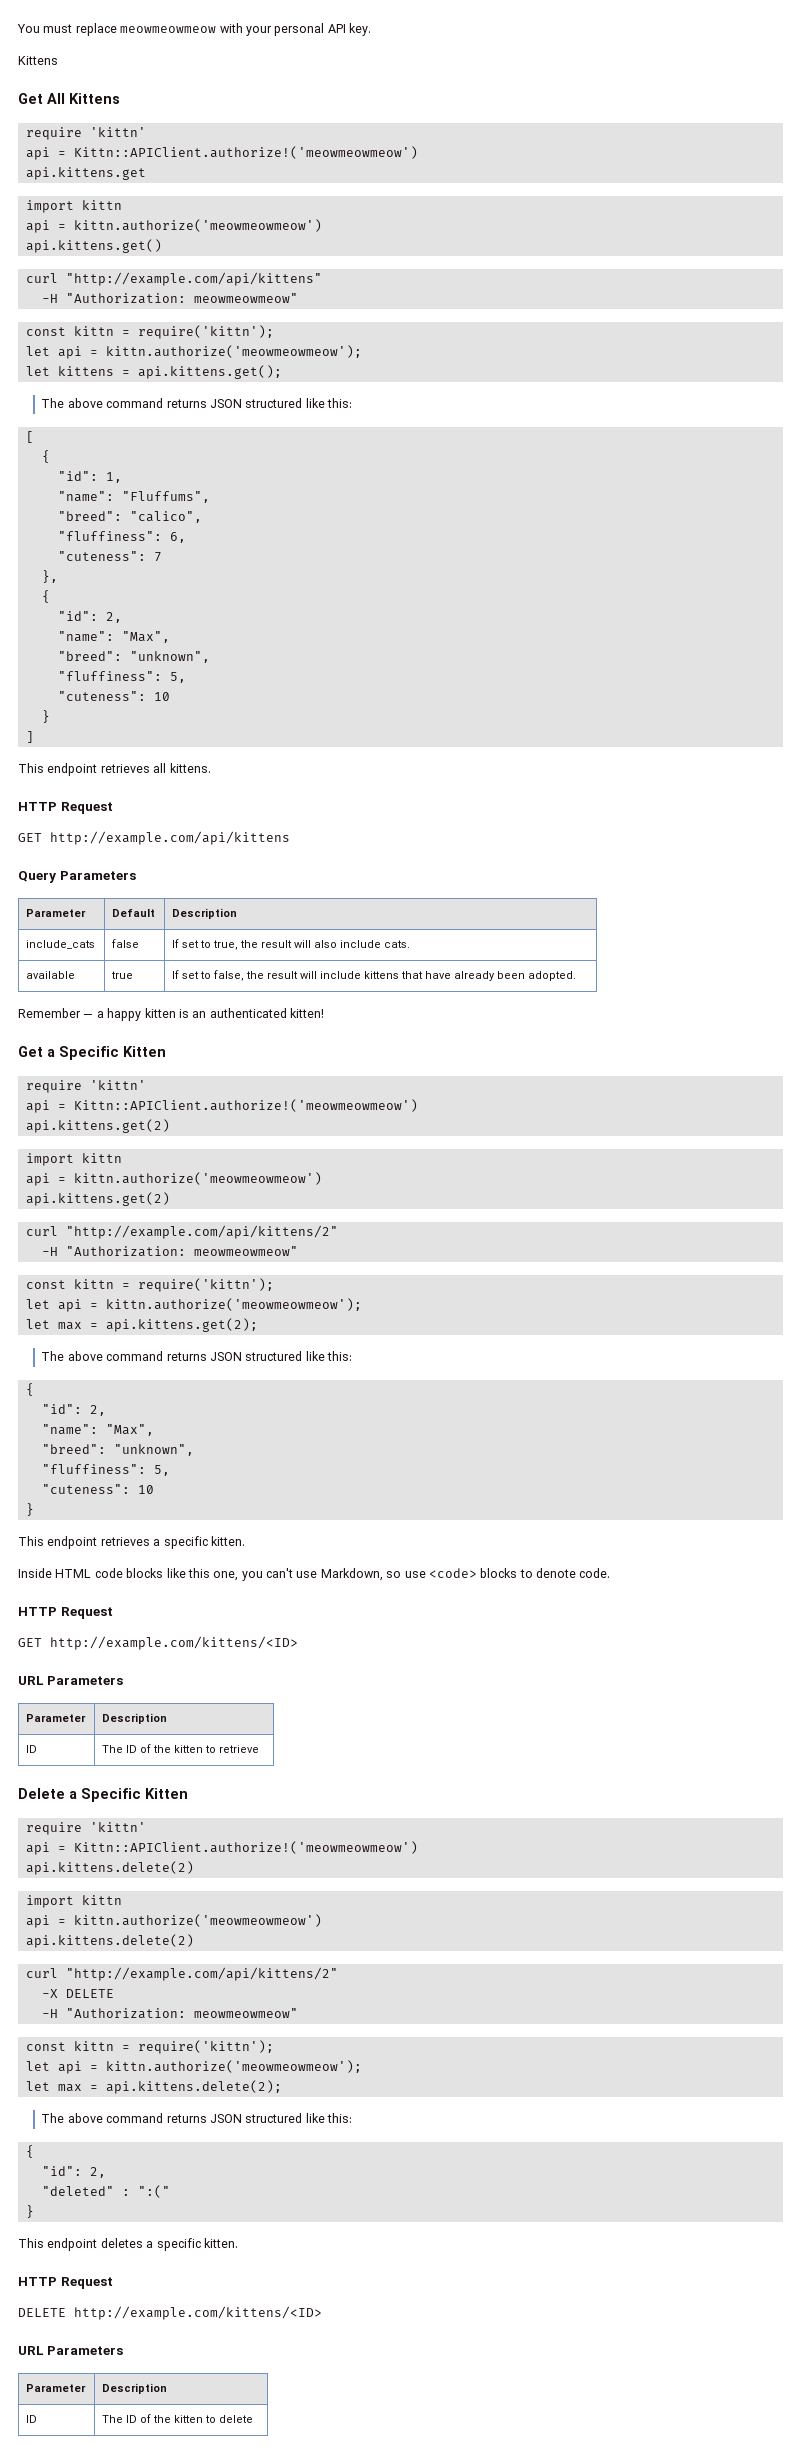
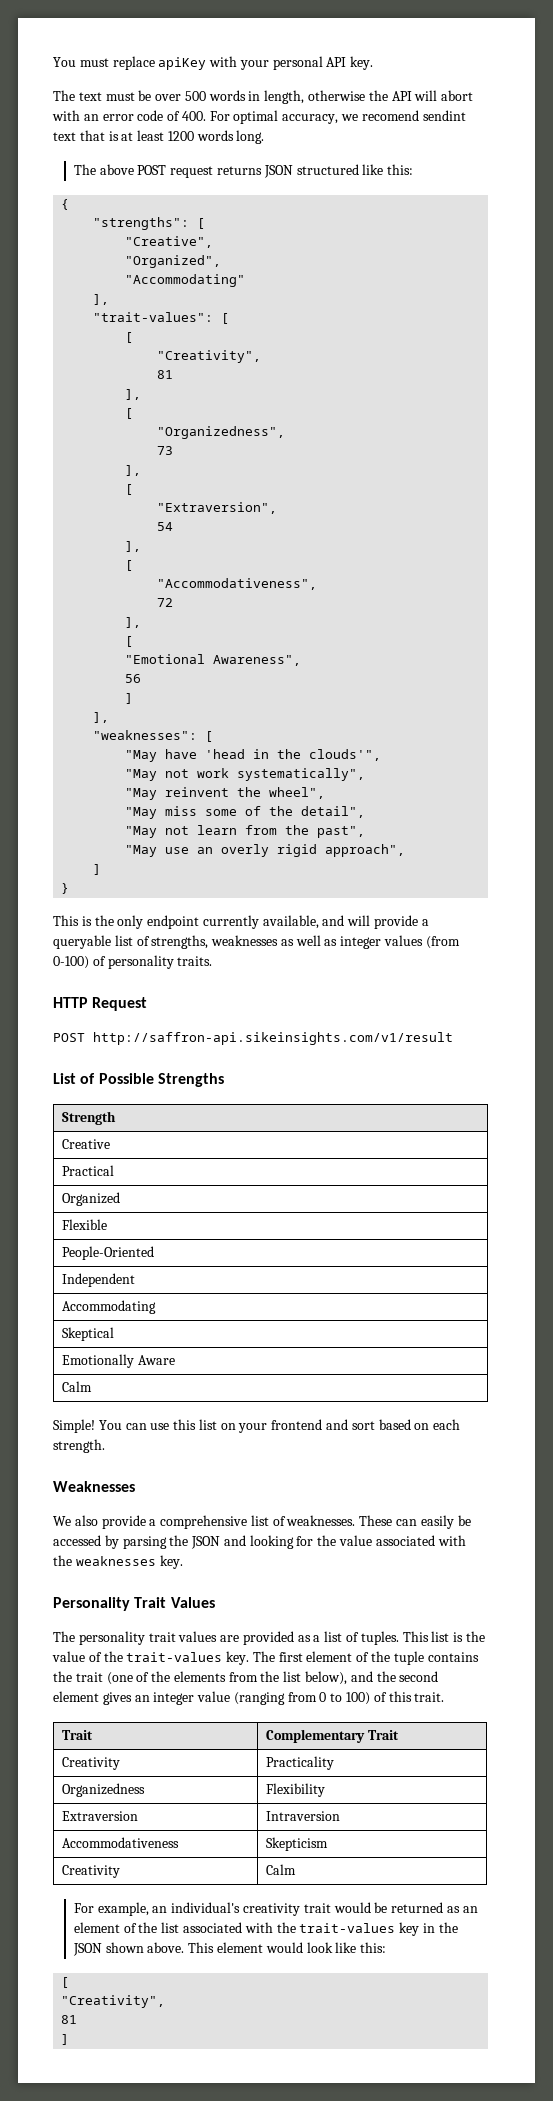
[120,26,217,33] meowmeowmeow -> [158,57,207,70] apiKey
[18,56,58,65] [18,93,120,104] [25,127,146,140] [25,146,418,160] [25,167,146,180] [25,200,122,213] [25,219,322,233] [25,239,162,253] [25,272,322,286] [41,293,298,304] [25,325,274,339] [25,345,362,359] [25,365,282,379] [41,398,353,408] [25,431,34,443] [41,450,50,463] [57,471,122,483] [57,491,210,503] [57,511,202,523] [57,531,186,543] [57,551,162,562] [41,570,58,583] [41,590,50,603] [57,611,122,623] [57,631,170,643] [57,651,210,663] [57,671,186,683] [57,691,170,701] [41,710,50,723] [25,731,34,743] [18,763,211,776] [18,802,113,814] [18,831,290,845] [18,871,136,883] [26,909,87,917] [112,909,156,917] [172,908,238,919] [26,940,96,949] [112,939,140,948] [172,939,411,950] [26,971,76,979] [111,971,134,979] [172,970,577,981] [18,1008,324,1021] [18,1046,166,1060] [25,1080,146,1093] [25,1099,418,1113] [25,1119,170,1133] [25,1153,122,1166] [25,1172,322,1186] [25,1192,170,1206] [25,1225,338,1239] [41,1246,298,1257] [25,1278,274,1292] [25,1298,362,1312] [25,1318,258,1332] [41,1351,353,1361] [25,1383,34,1396] [41,1404,106,1416] [41,1424,154,1436] [41,1444,194,1456] [41,1464,170,1476] [41,1484,154,1494] [25,1503,34,1516] [18,1536,245,1549] [18,1568,611,1581] [18,1607,113,1619] [18,1636,298,1650] [18,1676,123,1685] [26,1714,87,1722] [102,1713,168,1724] [26,1745,38,1753] [102,1744,260,1753] [18,1788,188,1802] [25,1822,146,1835] [25,1841,418,1855] [25,1861,194,1875] [25,1895,122,1908] [25,1914,322,1928] [25,1934,194,1948] [25,1967,338,1981] [41,1989,114,1998] [41,2008,298,2019] [25,2040,274,2054] [25,2060,362,2074] [25,2080,282,2094] [41,2113,353,2123] [25,2145,34,2158] [41,2166,106,2178] [41,2185,170,2198] [25,2205,34,2218] [18,2238,238,2251] [18,2277,113,2289] [18,2306,322,2320] [18,2346,123,2355] [26,2384,87,2392] [102,2383,168,2394] [26,2415,38,2423] [102,2414,254,2423] Kittens // Get All Kittens // require 'kittn' // api = Kittn::APIClient.authorize!('meowmeowmeow') // api.kittens.get // import kittn // api = kittn.authorize('meowmeowmeow') // api.kittens.get() // curl "http://example.com/api/kittens" // -H "Authorization: meowmeowmeow" // const kittn = require('kittn'); // let api = kittn.authorize('meowmeowmeow'); // let kittens = api.kittens.get(); // The above command returns JSON structured like this: // [ // { // "id": 1, // "name": "Fluffums", // "breed": "calico", // "fluffiness": 6, // "cuteness": 7 // }, // { // "id": 2, // "name": "Max", // "breed": "unknown", // "fluffiness": 5, // "cuteness": 10 // } // ] // This endpoint retrieves all kittens. // HTTP Request // GET http://example.com/api/kittens // Query Parameters // Parameter | Default | Description // include_cats | false | If set to true, the result will also include cats. // available | true | If set to false, the result will include kittens that have already been adopted. // Remember — a happy kitten is an authenticated kitten! // Get a Specific Kitten // require 'kittn' // api = Kittn::APIClient.authorize!('meowmeowmeow') // api.kittens.get(2) // import kittn // api = kittn.authorize('meowmeowmeow') // api.kittens.get(2) // curl "http://example.com/api/kittens/2" // -H "Authorization: meowmeowmeow" // const kittn = require('kittn'); // let api = kittn.authorize('meowmeowmeow'); // let max = api.kittens.get(2); // The above command returns JSON structured like this: // { // "id": 2, // "name": "Max", // "breed": "unknown", // "fluffiness": 5, // "cuteness": 10 // } // This endpoint retrieves a specific kitten. // Inside HTML code blocks like this one, you can't use Markdown, so use <code> blocks to denote code. // HTTP Request // GET http://example.com/kittens/<ID> // URL Parameters // Parameter | Description // ID | The ID of the kitten to retrieve // Delete a Specific Kitten // require 'kittn' // api = Kittn::APIClient.authorize!('meowmeowmeow') // api.kittens.delete(2) // import kittn // api = kittn.authorize('meowmeowmeow') // api.kittens.delete(2) // curl "http://example.com/api/kittens/2" // -X DELETE // -H "Authorization: meowmeowmeow" // const kittn = require('kittn'); // let api = kittn.authorize('meowmeowmeow'); // let max = api.kittens.delete(2); // The above command returns JSON structured like this: // { // "id": 2, // "deleted" : ":(" // } // This endpoint deletes a specific kitten. // HTTP Request // DELETE http://example.com/kittens/<ID> // URL Parameters // Parameter | Description // ID | The ID of the kitten to delete -> [53,90,474,104] [52,110,466,124] [53,130,265,144] [73,164,414,178] [61,199,70,210] [93,217,206,230] [125,236,214,248] [125,255,222,268] [125,274,246,287] [93,294,110,305] [93,312,230,324] [125,332,134,343] [157,350,262,363] [157,370,174,379] [125,389,142,400] [125,408,134,419] [157,426,286,439] [157,446,174,455] [125,465,142,476] [125,484,134,495] [157,502,278,514] [157,522,174,531] [125,541,142,552] [125,560,134,571] [157,578,318,590] [157,598,174,607] [125,617,142,628] [125,636,134,647] [125,654,302,666] [125,674,142,683] [125,693,134,704] [93,712,110,723] [93,730,214,742] [125,749,382,762] [125,768,366,781] [125,787,326,800] [125,806,366,819] [125,825,366,838] [125,844,406,857] [93,864,102,875] [61,883,70,894] [53,915,429,929] [53,935,460,949] [53,955,213,969] [53,997,148,1011] [53,1032,453,1045] [53,1073,224,1087] [61,1111,116,1125] [61,1139,110,1149] [61,1165,114,1176] [61,1192,120,1206] [61,1219,107,1230] [61,1246,154,1260] [61,1273,135,1287] [61,1300,156,1314] [61,1327,114,1341] [61,1354,175,1368] [61,1381,92,1392] [53,1419,461,1433] [53,1439,105,1453] [53,1481,135,1492] [53,1515,471,1529] [53,1535,466,1549] [53,1555,183,1569] [53,1597,215,1611] [53,1631,485,1645] [52,1651,479,1665] [53,1671,439,1685] [53,1691,445,1705] [61,1730,93,1740] [265,1729,399,1743] [61,1757,120,1770] [265,1756,334,1770] [61,1783,145,1797] [265,1783,325,1797] [61,1811,138,1821] [265,1811,340,1821] [61,1837,179,1848] [265,1837,328,1851] [61,1865,120,1878] [265,1864,296,1875] [73,1902,478,1916] [73,1922,458,1936] [72,1942,387,1956] [61,1977,70,1988] [61,1995,166,2008] [61,2015,78,2024] [61,2034,70,2045] The text must be over 500 words in length, otherwise the API will abort with an error code of 400. For optimal accuracy, we recomend sendint text that is at least 1200 words long. // The above POST request returns JSON structured like this: // { // "strengths": [ // "Creative", // "Organized", // "Accommodating" // ], // "trait-values": [ // [ // "Creativity", // 81 // ], // [ // "Organizedness", // 73 // ], // [ // "Extraversion", // 54 // ], // [ // "Accommodativeness", // 72 // ], // [ // "Emotional Awareness", // 56 // ] // ], // "weaknesses": [ // "May have 'head in the clouds'", // "May not work systematically", // "May reinvent the wheel", // "May miss some of the detail", // "May not learn from the past", // "May use an overly rigid approach", // ] // } // This is the only endpoint currently available, and will provide a queryable list of strengths, weaknesses as well as integer values (from 0-100) of personality traits. // HTTP Request // POST http://saffron-api.sikeinsights.com/v1/result // List of Possible Strengths // Strength // Creative // Practical // Organized // Flexible // People-Oriented // Independent // Accommodating // Skeptical // Emotionally Aware // Calm // Simple! You can use this list on your frontend and sort based on each strength. // Weaknesses // We also provide a comprehensive list of weaknesses. These can easily be accessed by parsing the JSON and looking for the value associated with the weaknesses key. // Personality Trait Values // The personality trait values are provided as a list of tuples. This list is the value of the trait-values key. The first element of the tuple contains the trait (one of the elements from the list below), and the second element gives an integer value (ranging from 0 to 100) of this trait. // Trait | Complementary Trait // Creativity | Practicality // Organizedness | Flexibility // Extraversion | Intraversion // Accommodativeness | Skepticism // Creativity | Calm // For example, an individual's creativity trait would be returned as an element of the list associated with the trait-values key in the JSON shown above. This element would look like this: // [ // "Creativity", // 81 // ]

